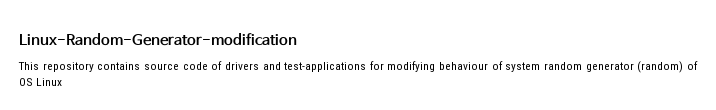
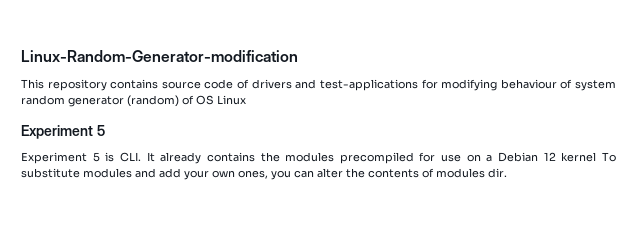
(63, 82) none -> [21,125,105,139] [21,152,616,164] [21,168,507,180] // Experiment 5 // Experiment 5 is CLI. It already contains the modules precompiled for use on a Debian 12 kernel To substitute modules and add your own ones, you can alter the contents of modules dir.

